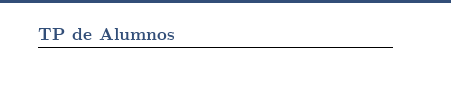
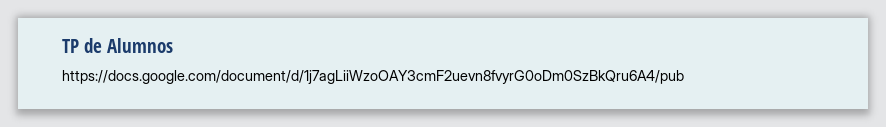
(175, 34) none -> [62,70,684,84] // https://docs.google.com/document/d/1j7agLiiWzoOAY3cmF2uevn8fvyrG0oDm0SzBkQru6A4/pub

